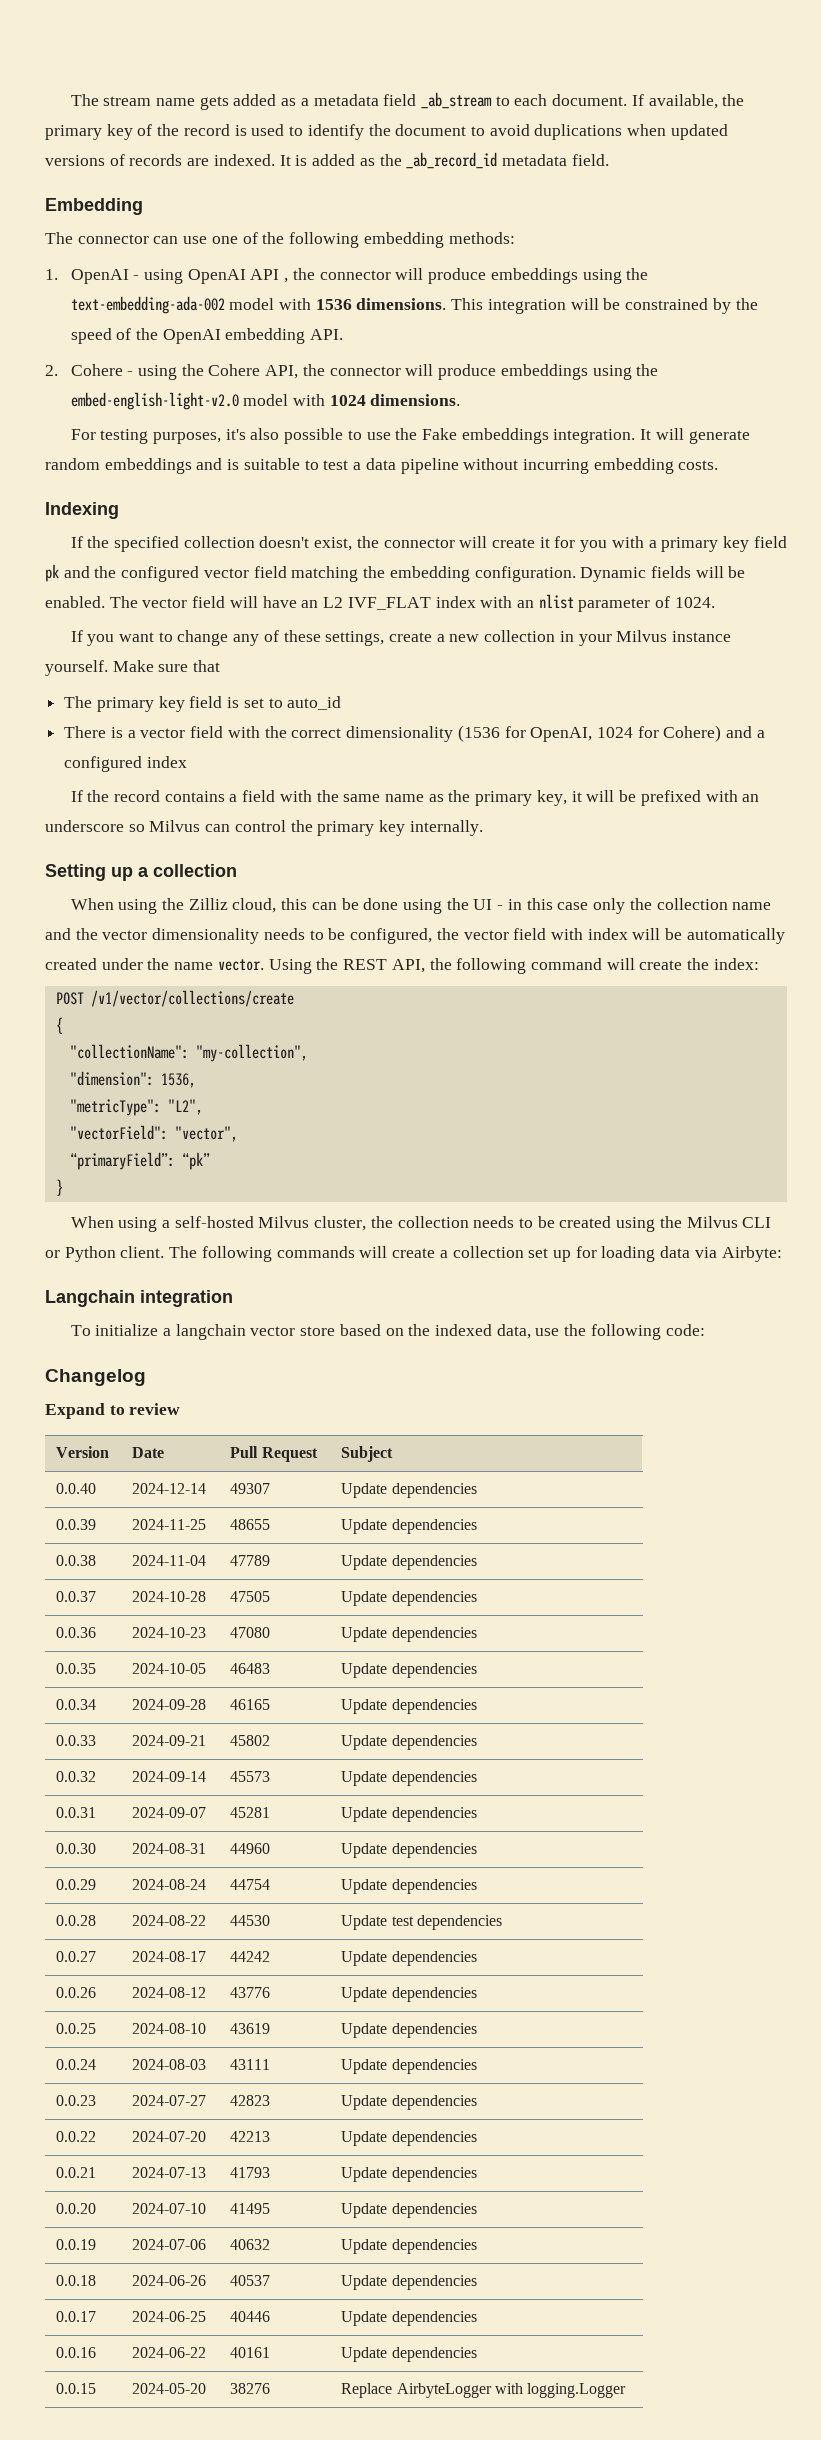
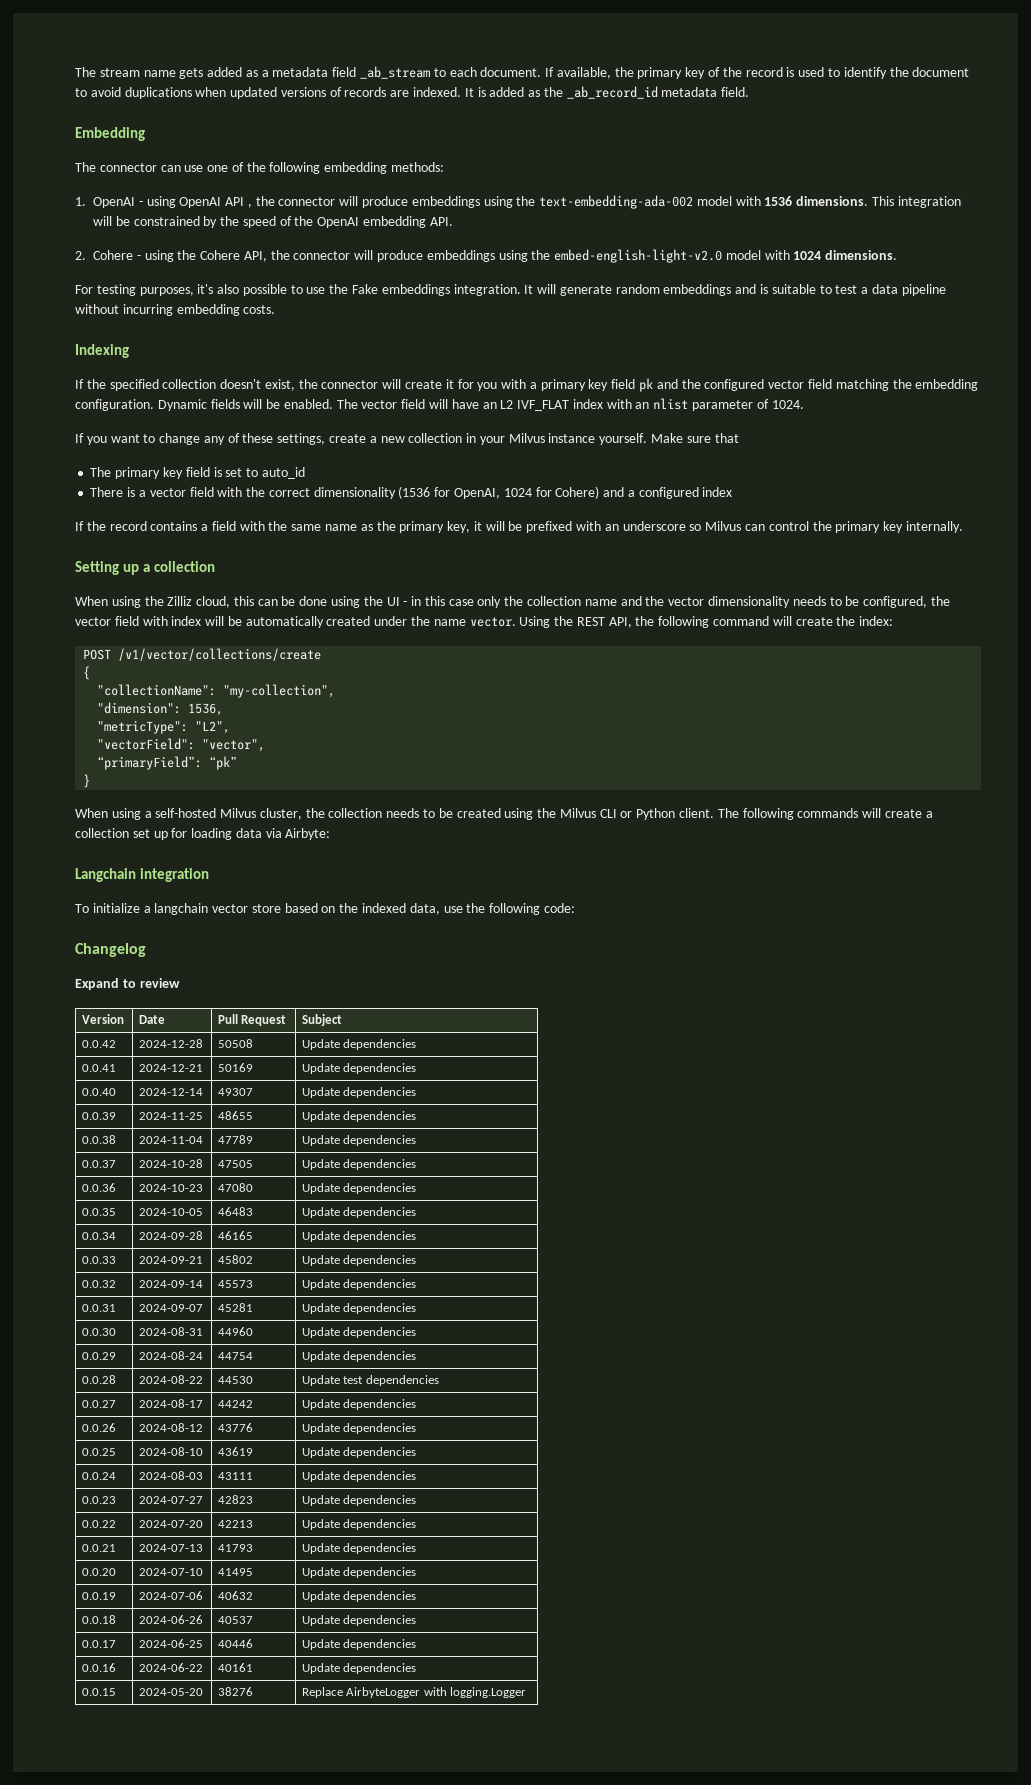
(394, 1454) none -> [82,1040,117,1048] [139,1039,204,1048] [218,1039,254,1048] [302,1039,417,1050] [82,1064,117,1072] [139,1064,204,1072] [218,1063,254,1072] [302,1063,417,1074] // 0.0.42 | 2024-12-28 | 50508 | Update dependencies // 0.0.41 | 2024-12-21 | 50169 | Update dependencies

